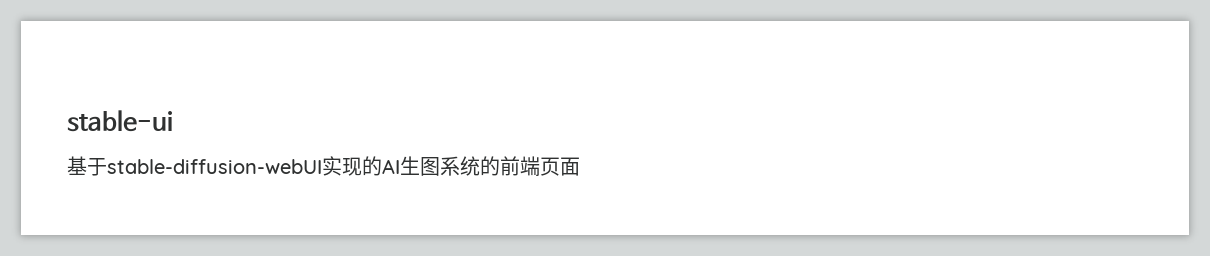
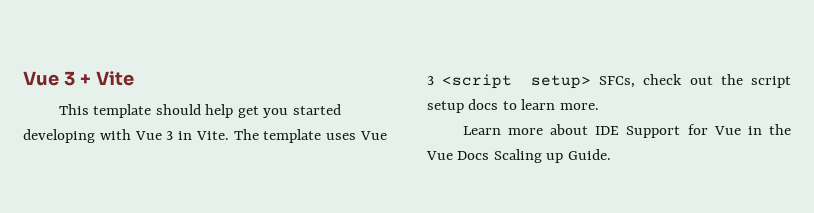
[67,110,173,132] [67,156,580,176] stable-ui // 基于stable-diffusion-webUI实现的AI生图系统的前端页面 -> [23,71,134,86] [58,104,341,118] [23,129,387,143] [427,74,791,89] [427,99,599,113] [462,124,791,138] [426,149,611,163] Vue 3 + Vite // This template should help get you started developing with Vue 3 in Vite. The template uses Vue 3 <script setup> SFCs, check out the script setup docs to learn more. // Learn more about IDE Support for Vue in the Vue Docs Scaling up Guide.

